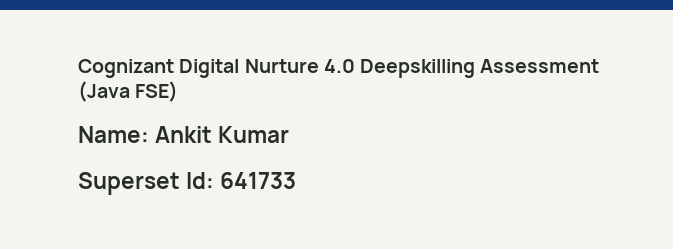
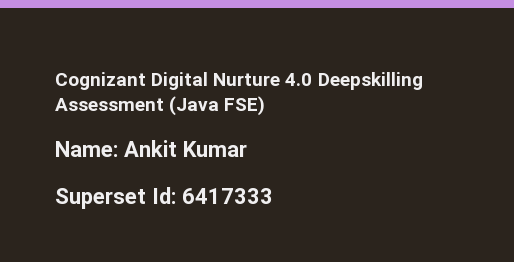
[220,172,297,189] 641733 -> [181,188,273,204] 6417333

